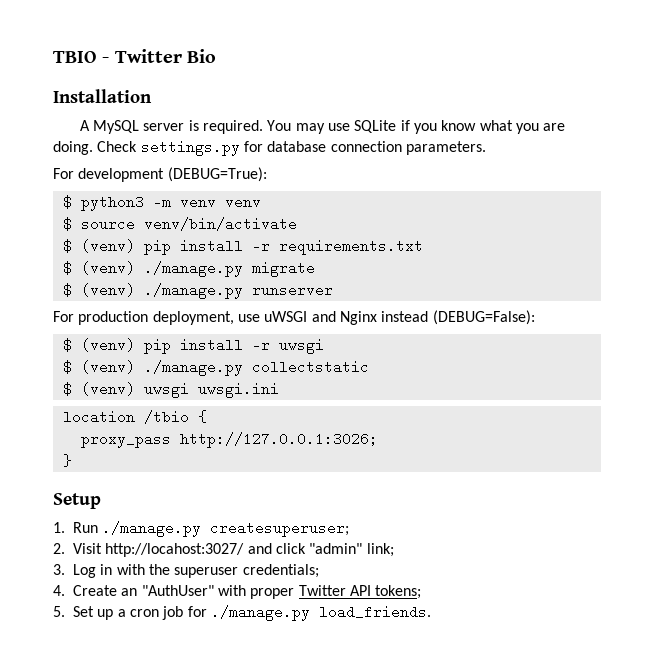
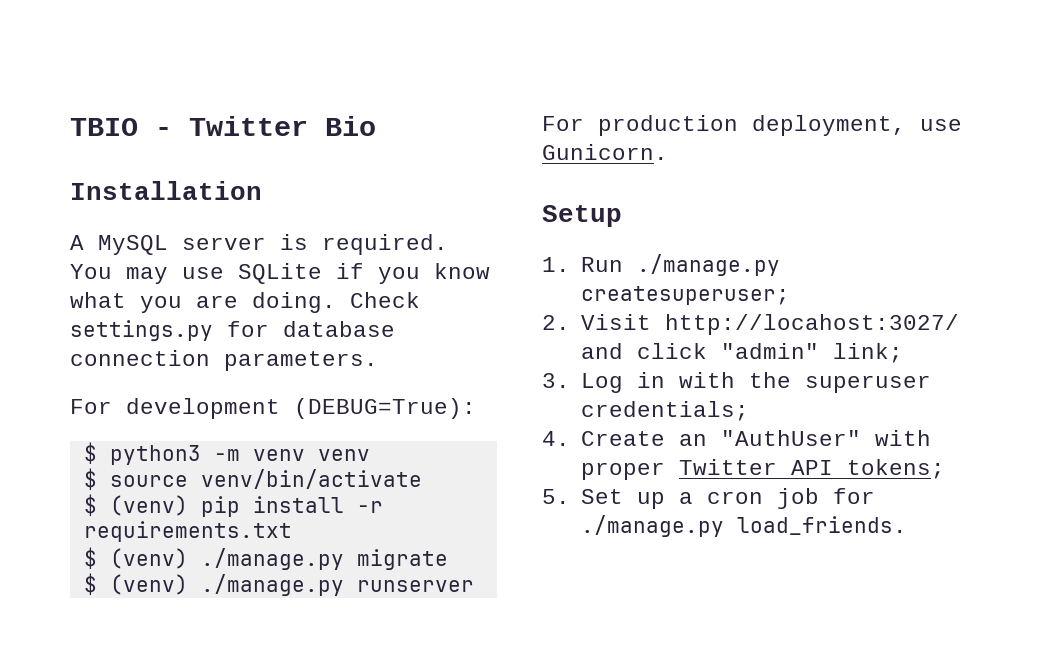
[264,310,535,325] [62,338,324,354] [62,360,369,376] [62,382,279,398] [62,410,207,424] [80,432,378,448] [62,454,72,467] uWSGI and Nginx instead (DEBUG=False): // $ (venv) pip install -r uwsgi // $ (venv) ./manage.py collectstatic // $ (venv) uwsgi uwsgi.ini // location /tbio { // proxy_pass http://127.0.0.1:3026; // } -> [542,144,668,160] Gunicorn.

